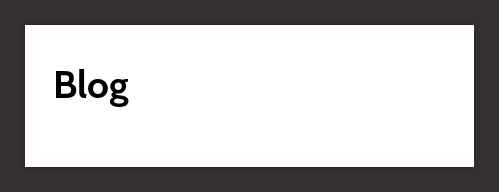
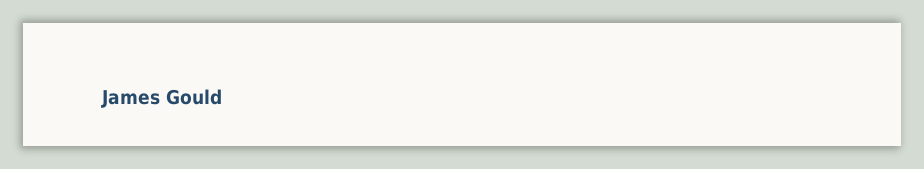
[53,69,129,107] Blog -> [101,89,222,108] James Gould

